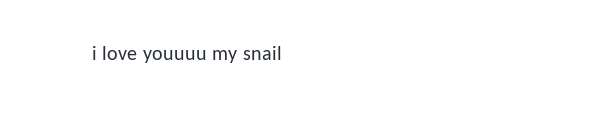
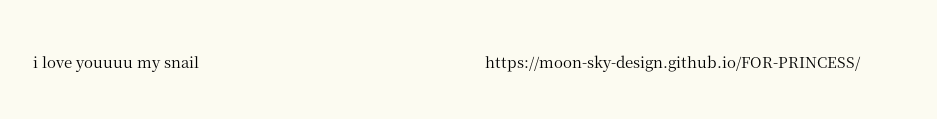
(282, 53) none -> [485,55,861,72] https://moon-sky-design.github.io/FOR-PRINCESS/

